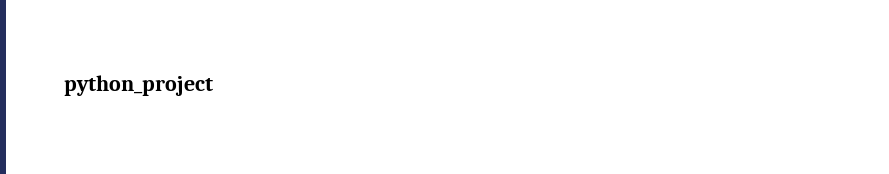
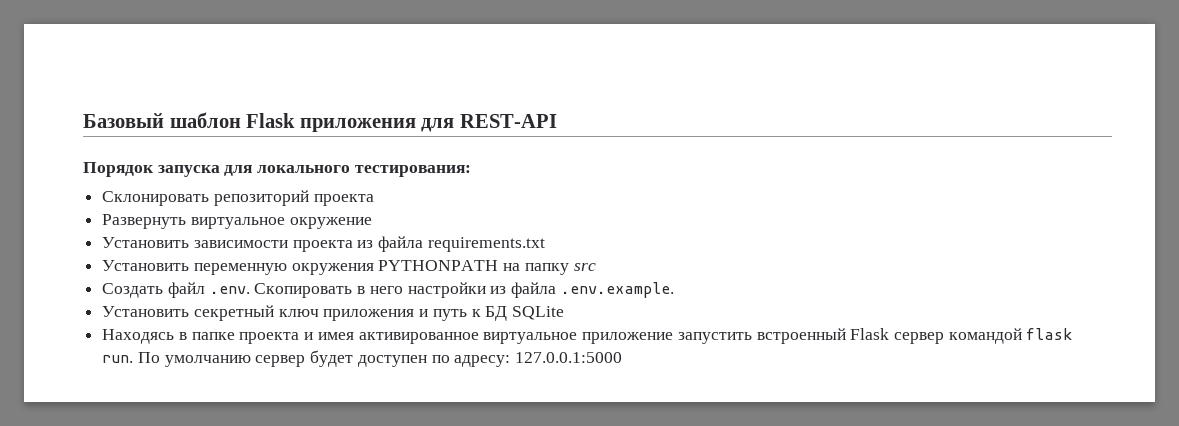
[64,75,213,96] python_project -> [83,112,557,132] [83,162,471,177] [102,190,374,206] [102,214,372,229] [102,236,545,252] [102,260,596,275] [102,282,674,298] [102,305,565,321] [102,328,1074,344] [102,350,623,367] Базовый шаблон Flask приложения для REST-API // Порядок запуска для локального тестирования: // Склонировать репозиторий проекта // Развернуть виртуальное окружение // Установить зависимости проекта из файла requirements.txt // Установить переменную окружения PYTHONPATH на папку src // Создать файл .env. Скопировать в него настройки из файла .env.example. // Установить секретный ключ приложения и путь к БД SQLite // Находясь в папке проекта и имея активированное виртуальное приложение запустить встроенный Flask сервер командой flask run. По умолчанию сервер будет доступен по адресу: 127.0.0.1:5000

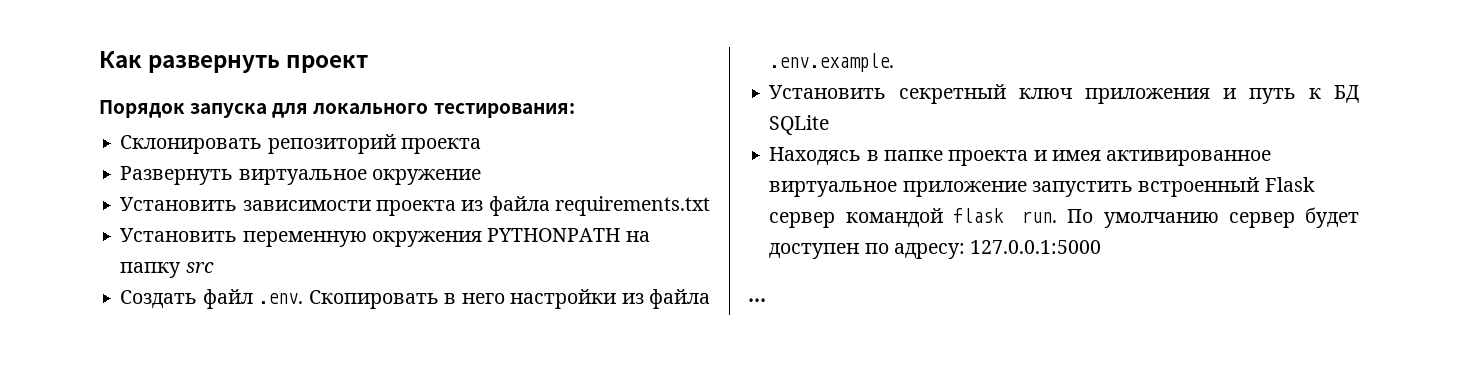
[83,112,557,132] Базовый шаблон Flask приложения для REST-API -> [99,51,369,73] Как развернуть проект
(623, 357) none -> [748,298,766,302] // ...

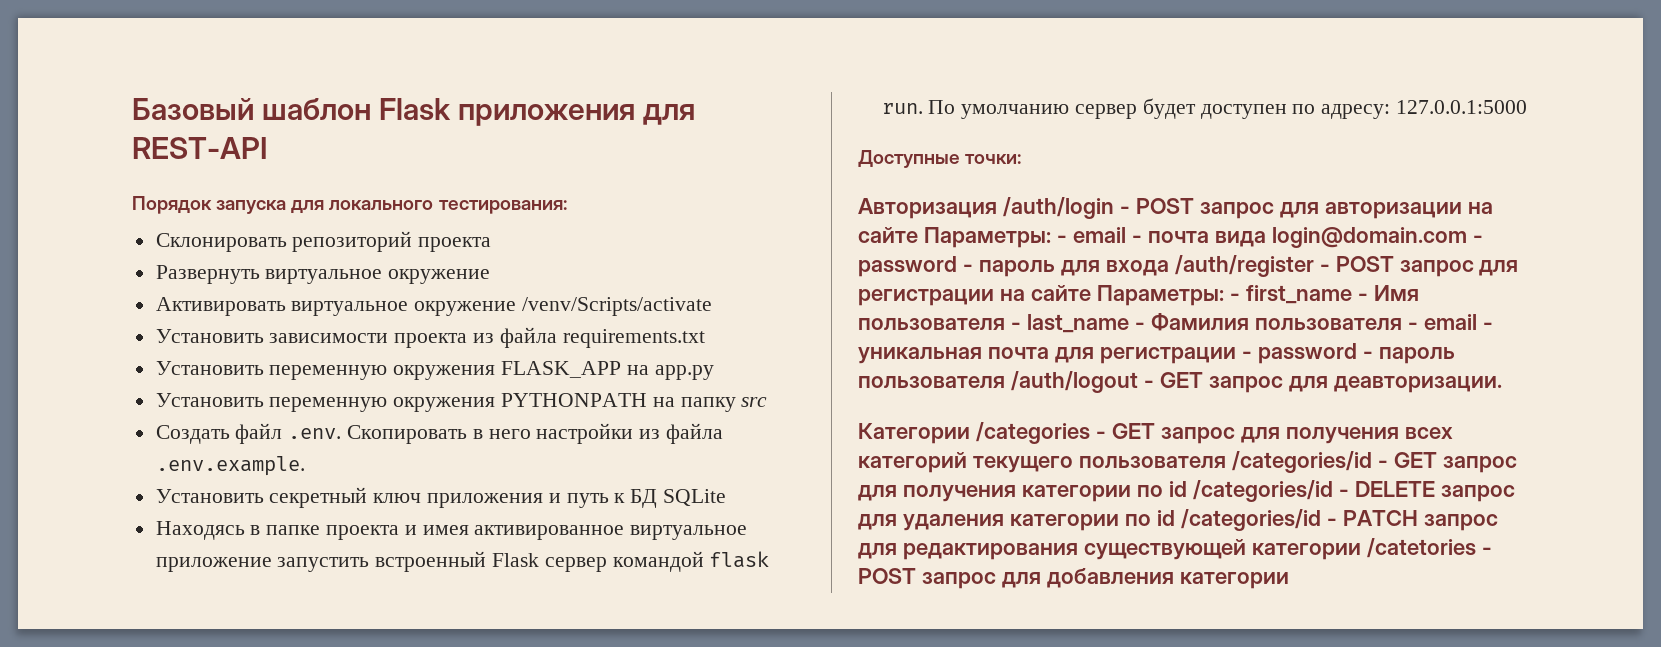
[99,51,369,73] Как развернуть проект -> [132,98,696,126] [132,137,268,159] Базовый шаблон Flask приложения для REST-API
(481, 177) none -> [155,297,713,316] // Активировать виртуальное окружение /venv/Scripts/activate
(710, 206) none -> [155,361,714,380] // Установить переменную окружения FLASK_APP на app.py
[748,298,766,302] ... -> [858,150,1022,168] [858,197,1493,219] [858,227,1483,248] [858,255,1519,277] [858,285,1419,306] [858,313,1493,333] [858,343,1455,364] [858,371,1502,393] [858,422,1453,444] [858,451,1517,473] [858,480,1515,502] [858,509,1498,531] [858,538,1492,560] [858,568,1289,589] Доступные точки: // Авторизация /auth/login - POST запрос для авторизации на сайте Параметры: - email - почта вида login@domain.com - password - пароль для входа /auth/register - POST запрос для регистрации на сайте Параметры: - first_name - Имя пользователя - last_name - Фамилия пользователя - email - уникальная почта для регистрации - password - пароль пользователя /auth/logout - GET запрос для деавторизации. // Категории /categories - GET запрос для получения всех категорий текущего пользователя /categories/id - GET запрос для получения категории по id /categories/id - DELETE запрос для удаления категории по id /categories/id - PATCH запрос для редактирования существующей категории /catetories - POST запрос для добавления категории

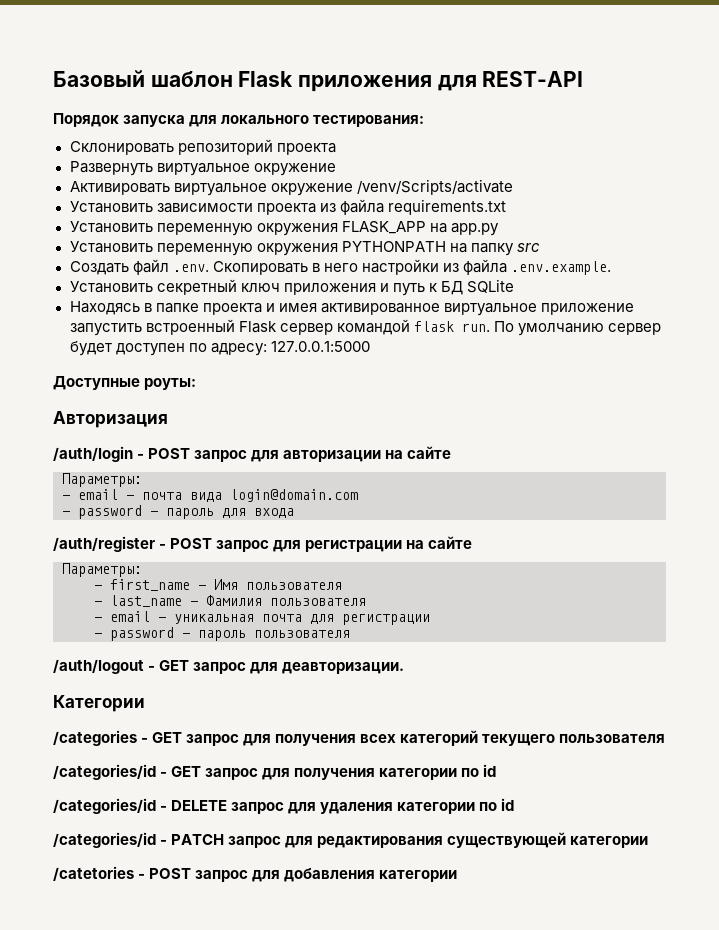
[965,154,1022,164] точки: -> [144,378,197,390] роуты:
(997, 208) none -> (168, 419) //
[923,227,1051,248] Параметры: -> [62,473,142,487] // Параметры: //
(1467, 237) none -> (358, 495) //
(1169, 268) none -> (294, 513) //
[1096,285,1224,306] Параметры: -> [62,563,142,577] // Параметры: //
(1005, 324) none -> (342, 586) //
(1402, 324) none -> (366, 602) //
(1236, 355) none -> (430, 619) //
(1005, 382) none -> (350, 634) //
(970, 433) none -> (145, 703) //
(1226, 462) none -> (666, 738) //
(1187, 489) none -> (497, 770) //
(1175, 518) none -> (515, 804) //
(1361, 551) none -> (649, 842) //

